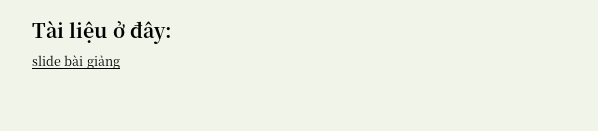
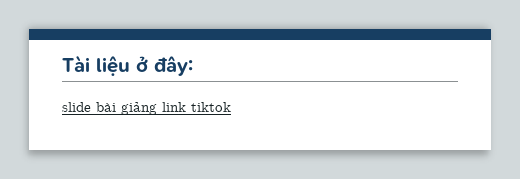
(120, 62) none -> [162,102,231,112] link tiktok

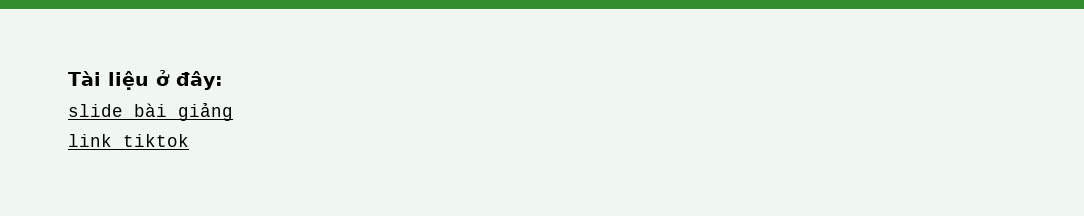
(157, 108) none -> (233, 111) //

